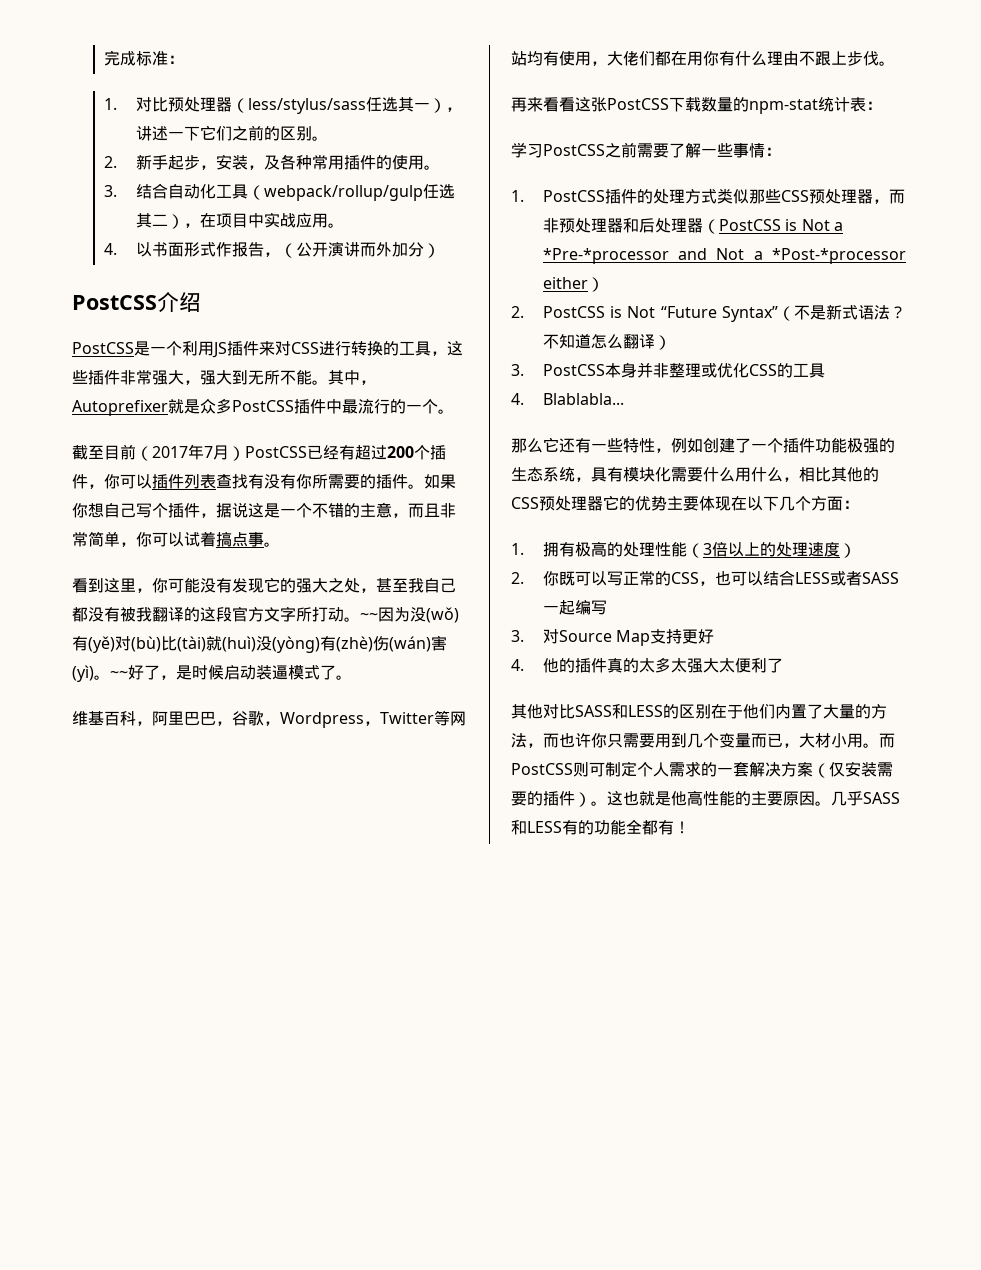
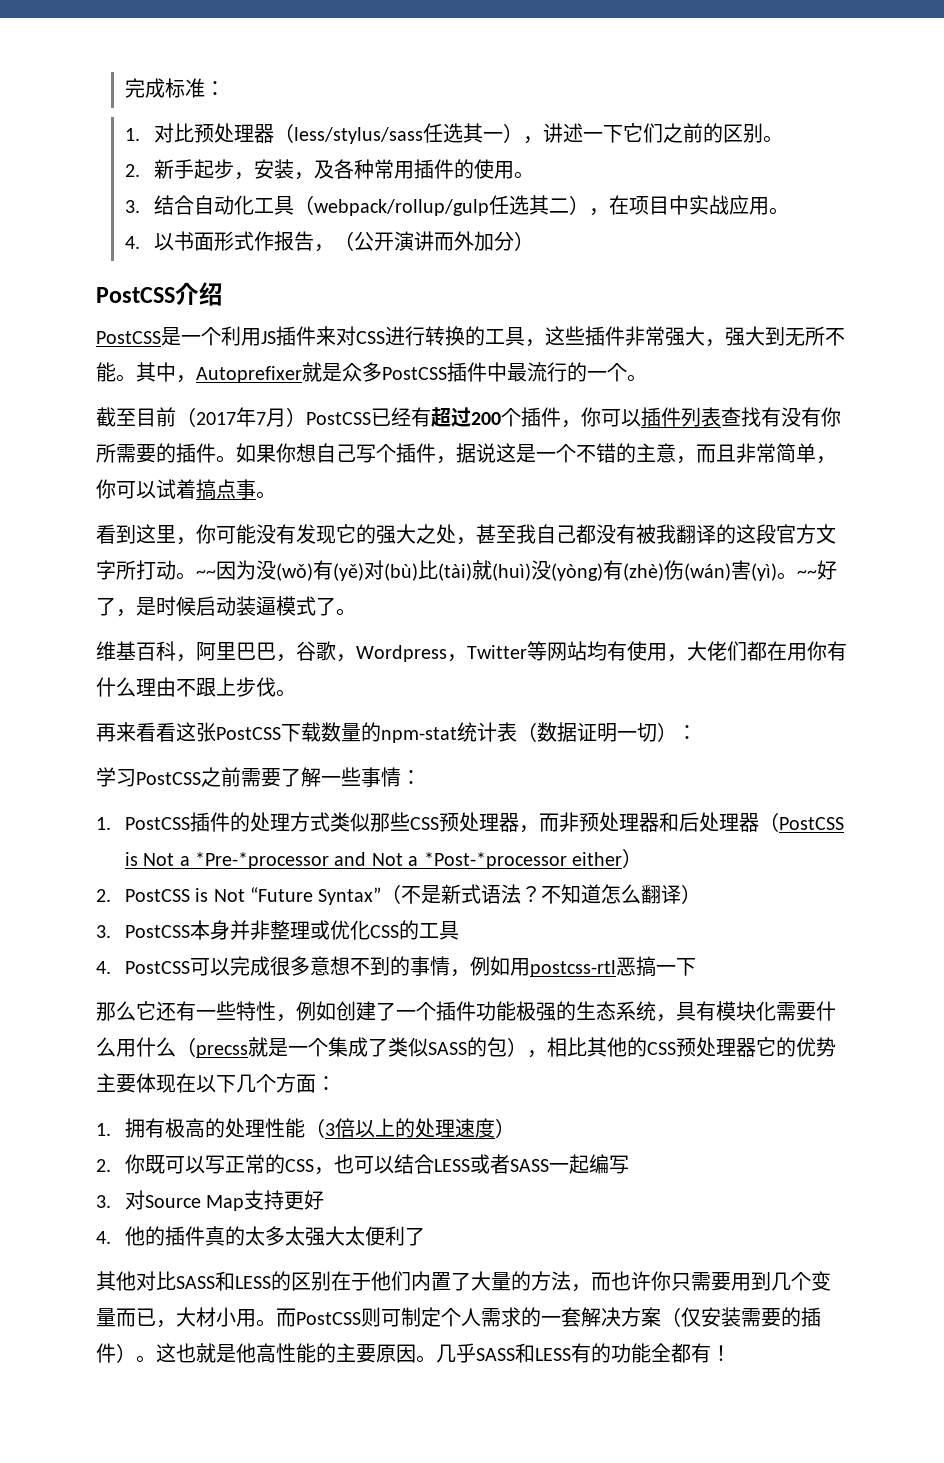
(866, 104) none -> [517,722,677,742] （数据证明一切）
[542,393,624,405] Blablabla... -> [124,956,696,977] PostCSS可以完成很多意想不到的事情，例如用postcss-rtl恶搞一下
(783, 474) none -> [176,1037,527,1058] （precss就是一个集成了类似SASS的包）

